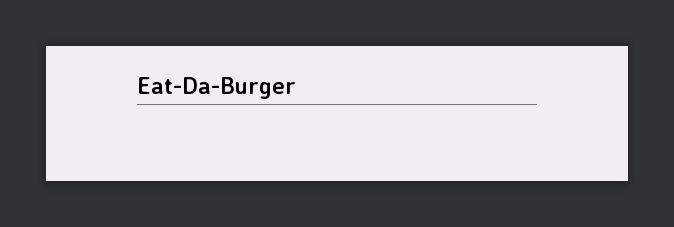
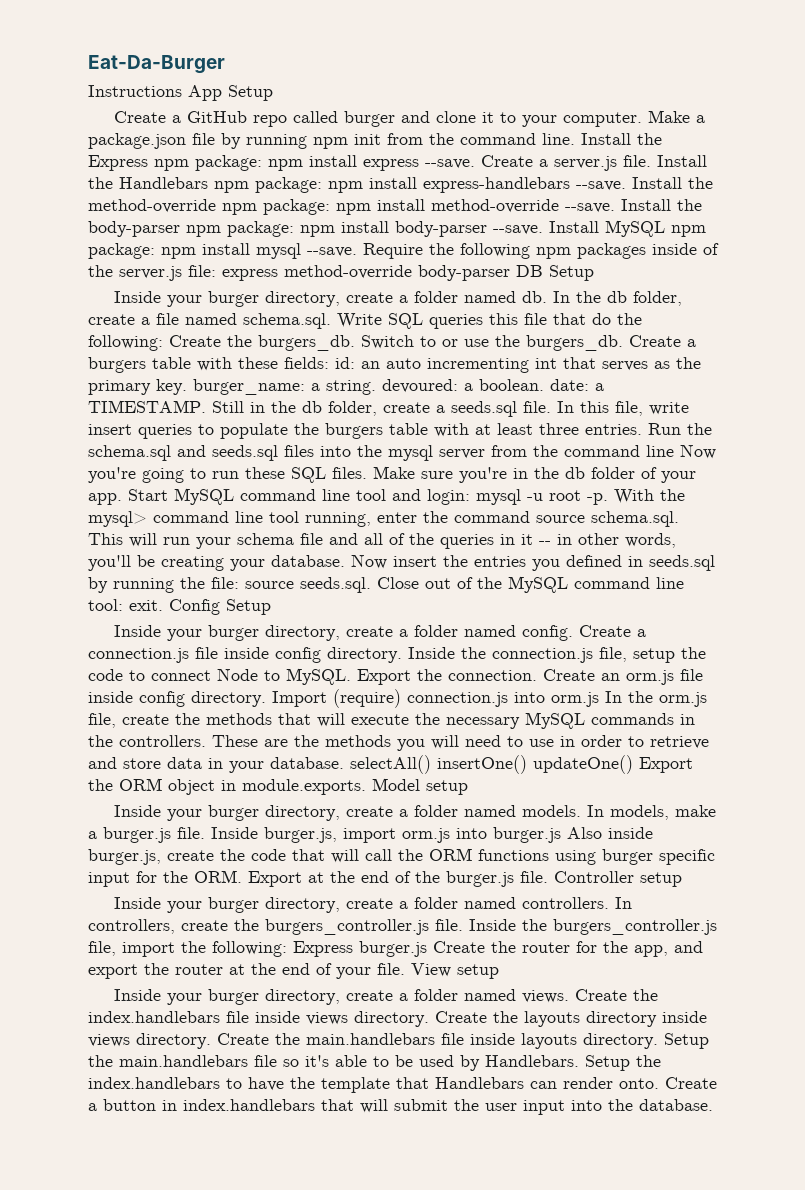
(296, 88) none -> [88,85,273,101] [113,110,705,127] [88,133,662,149] [88,155,707,171] [88,177,713,193] [88,199,702,215] [88,220,706,237] [88,243,719,259] [88,265,594,281] [113,291,682,307] [88,313,642,329] [88,335,696,351] [88,357,701,373] [88,379,604,395] [88,400,689,417] [88,423,712,439] [88,444,716,461] [88,466,696,483] [88,488,685,505] [88,511,679,527] [88,533,676,549] [88,554,715,571] [88,576,684,593] [88,599,271,615] [113,625,646,641] [88,647,706,663] [88,668,703,685] [88,689,707,708] [88,712,695,729] [88,735,709,751] [88,755,693,774] [88,778,468,795] [113,805,716,821] [88,827,653,843] [88,848,715,865] [88,870,682,887] [113,897,632,913] [88,919,717,935] [88,941,703,957] [88,963,499,979] [113,989,658,1005] [88,1011,707,1027] [88,1033,709,1049] [88,1055,661,1071] [88,1077,717,1093] [88,1099,713,1115] // Instructions App Setup // Create a GitHub repo called burger and clone it to your computer. Make a package.json file by running npm init from the command line. Install the Express npm package: npm install express --save. Create a server.js file. Install the Handlebars npm package: npm install express-handlebars --save. Install the method-override npm package: npm install method-override --save. Install the body-parser npm package: npm install body-parser --save. Install MySQL npm package: npm install mysql --save. Require the following npm packages inside of the server.js file: express method-override body-parser DB Setup // Inside your burger directory, create a folder named db. In the db folder, create a file named schema.sql. Write SQL queries this file that do the following: Create the burgers_db. Switch to or use the burgers_db. Create a burgers table with these fields: id: an auto incrementing int that serves as the primary key. burger_name: a string. devoured: a boolean. date: a TIMESTAMP. Still in the db folder, create a seeds.sql file. In this file, write insert queries to populate the burgers table with at least three entries. Run the schema.sql and seeds.sql files into the mysql server from the command line Now you're going to run these SQL files. Make sure you're in the db folder of your app. Start MySQL command line tool and login: mysql -u root -p. With the mysql> command line tool running, enter the command source schema.sql. This will run your schema file and all of the queries in it -- in other words, you'll be creating your database. Now insert the entries you defined in seeds.sql by running the file: source seeds.sql. Close out of the MySQL command line tool: exit. Config Setup // Inside your burger directory, create a folder named config. Create a connection.js file inside config directory. Inside the connection.js file, setup the code to connect Node to MySQL. Export the connection. Create an orm.js file inside config directory. Import (require) connection.js into orm.js In the orm.js file, create the methods that will execute the necessary MySQL commands in the controllers. These are the methods you will need to use in order to retrieve and store data in your database. selectAll() insertOne() updateOne() Export the ORM object in module.exports. Model setup // Inside your burger directory, create a folder named models. In models, make a burger.js file. Inside burger.js, import orm.js into burger.js Also inside burger.js, create the code that will call the ORM functions using burger specific input for the ORM. Export at the end of the burger.js file. Controller setup // Inside your burger directory, create a folder named controllers. In controllers, create the burgers_controller.js file. Inside the burgers_controller.js file, import the following: Express burger.js Create the router for the app, and export the router at the end of your file. View setup // Inside your burger directory, create a folder named views. Create the index.handlebars file inside views directory. Create the layouts directory inside views directory. Create the main.handlebars file inside layouts directory. Setup the main.handlebars file so it's able to be used by Handlebars. Setup the index.handlebars to have the template that Handlebars can render onto. Create a button in index.handlebars that will submit the user input into the database.

